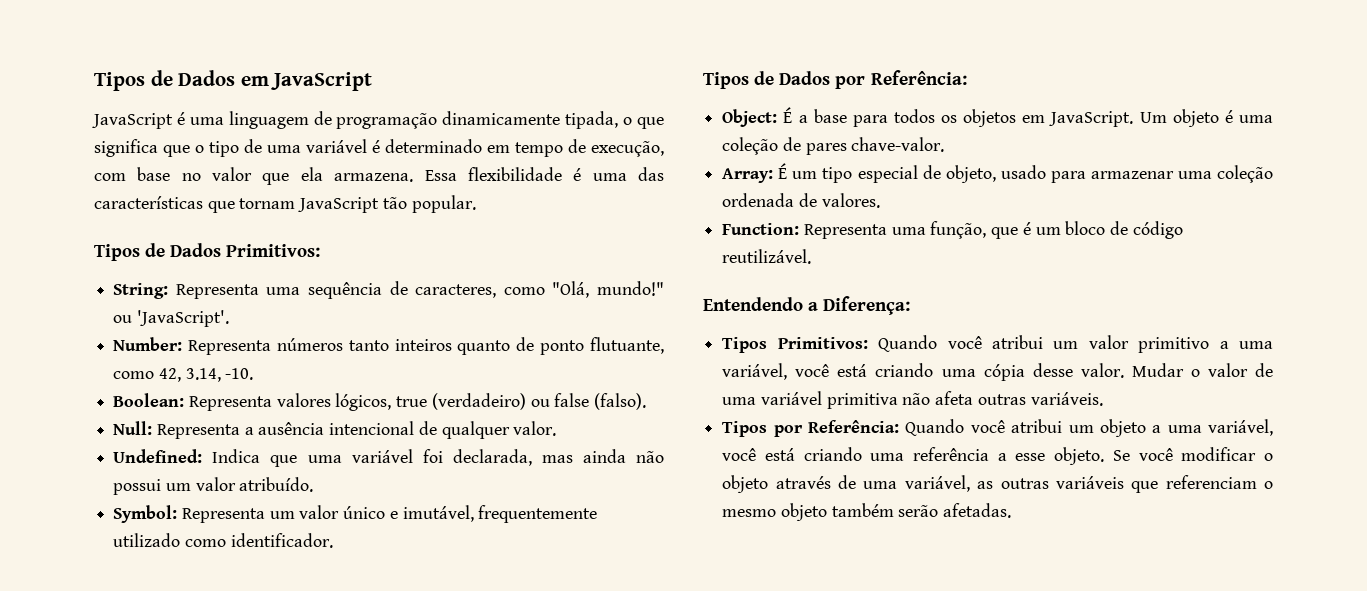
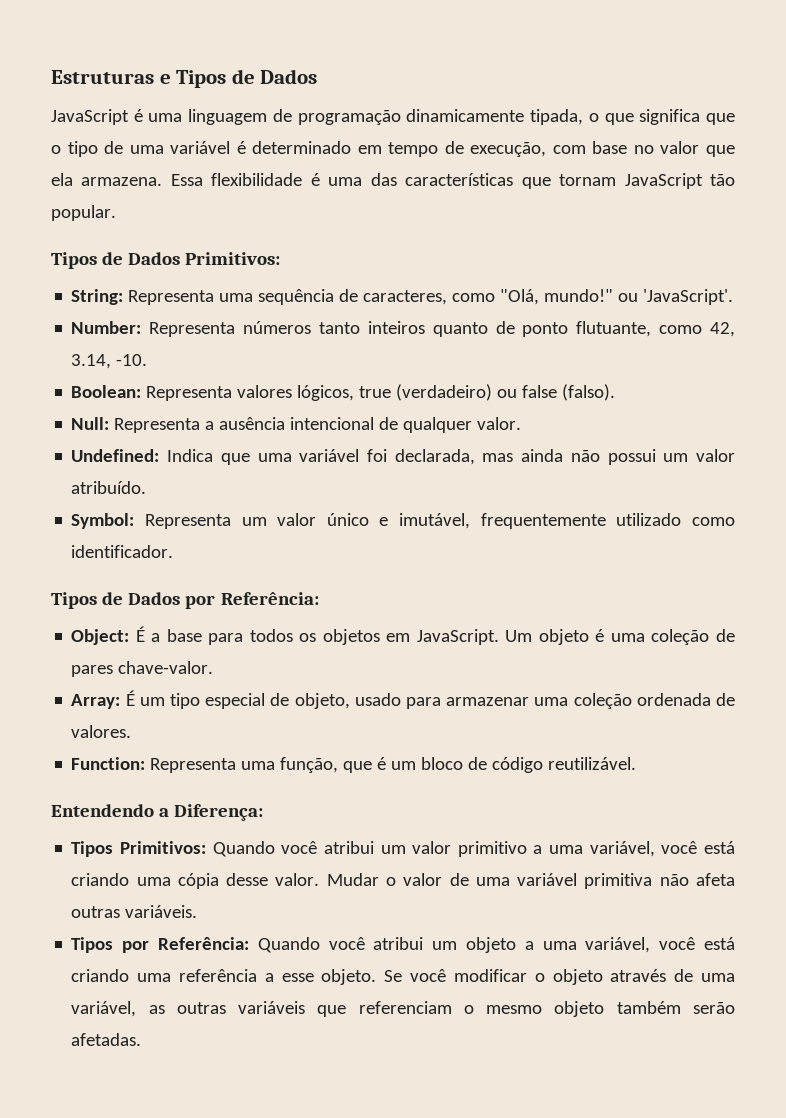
[94,70,373,91] Tipos de Dados em JavaScript -> [51,69,318,88] Estruturas e Tipos de Dados

